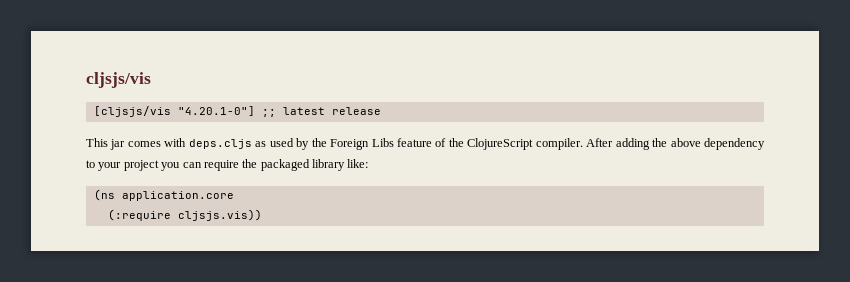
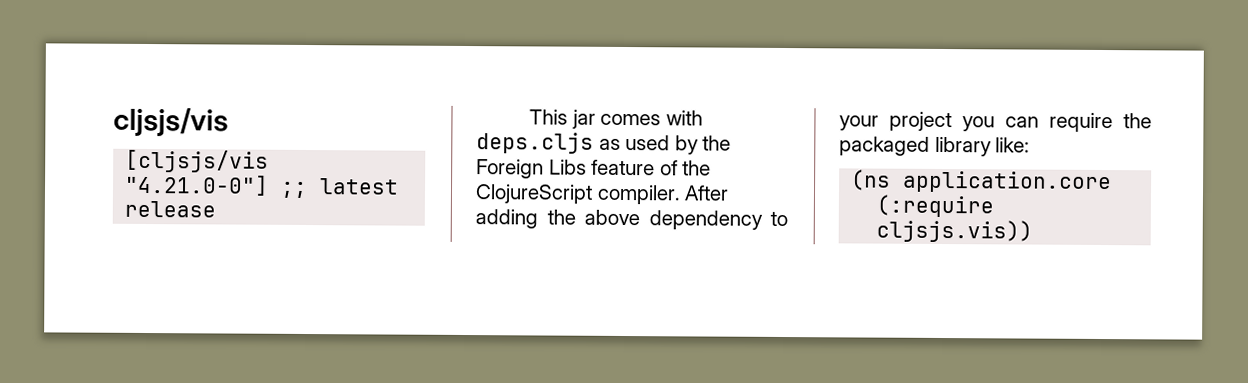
[177,106,255,116] "4.20.1-0"] -> [124,174,270,196] "4.21.0-0"]

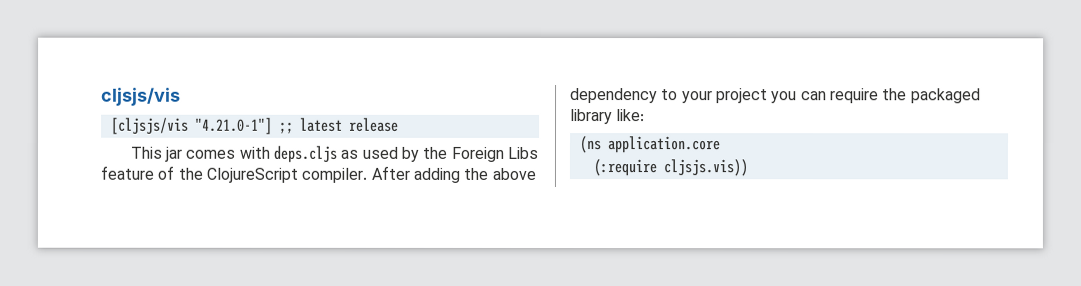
[124,174,270,196] "4.21.0-0"] -> [194,117,273,135] "4.21.0-1"]

